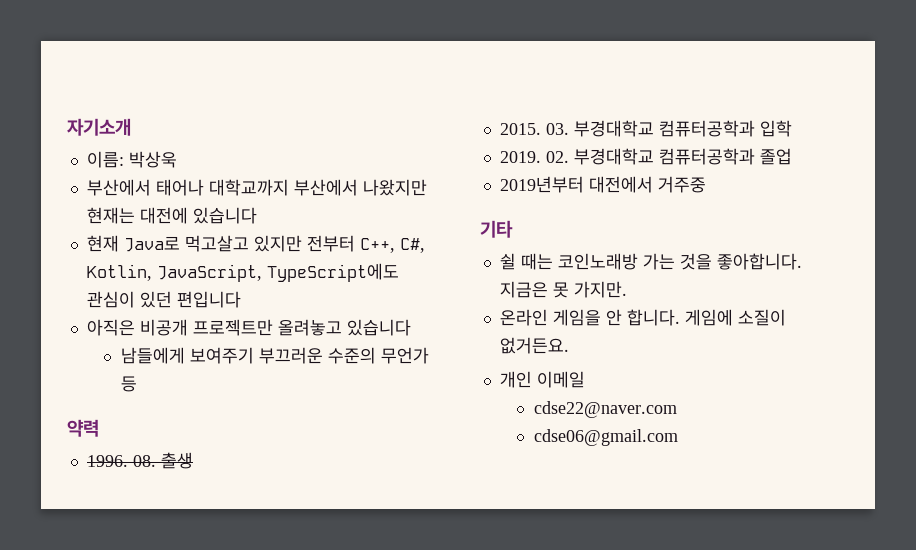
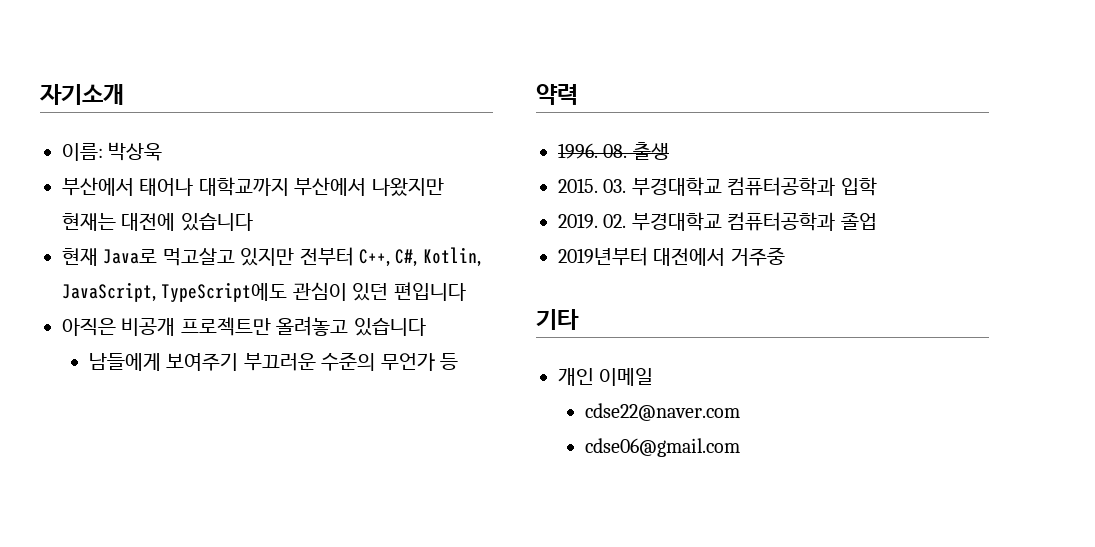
[499,253,802,270] [499,281,627,298] [499,309,786,326] [499,337,569,354] // 쉴 때는 코인노래방 가는 것을 좋아합니다. 지금은 못 가지만. // 온라인 게임을 안 합니다. 게임에 소질이 없거든요. -> (579, 319) none

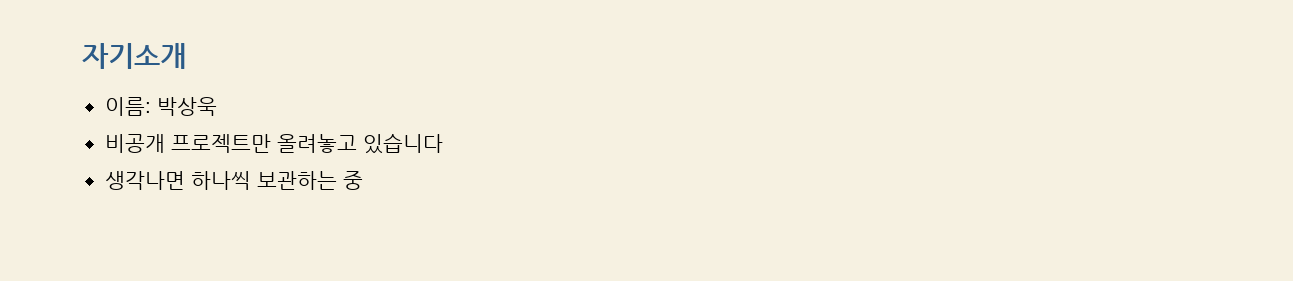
[62,177,444,196] [62,213,253,231] [62,247,481,267] [62,282,466,302] [62,316,426,336] [88,352,458,371] [536,84,578,105] [558,142,669,160] [558,177,877,196] [558,212,877,231] [558,247,785,266] [536,309,579,330] [558,368,654,386] [584,403,740,421] [584,438,740,457] 부산에서 태어나 대학교까지 부산에서 나왔지만 현재는 대전에 있습니다 // 현재 Java로 먹고살고 있지만 전부터 C++, C#, Kotlin, JavaScript, TypeScript에도 관심이 있던 편입니다 // 아직은 비공개 프로젝트만 올려놓고 있습니다 // 남들에게 보여주기 부끄러운 수준의 무언가 등 // 약력 // 1996. 08. 출생 // 2015. 03. 부경대학교 컴퓨터공학과 입학 // 2019. 02. 부경대학교 컴퓨터공학과 졸업 // 2019년부터 대전에서 거주중 // 기타 // 개인 이메일 // cdse22@naver.com // cdse06@gmail.com -> [104,133,443,154] [104,171,363,190] 비공개 프로젝트만 올려놓고 있습니다 // 생각나면 하나씩 보관하는 중

